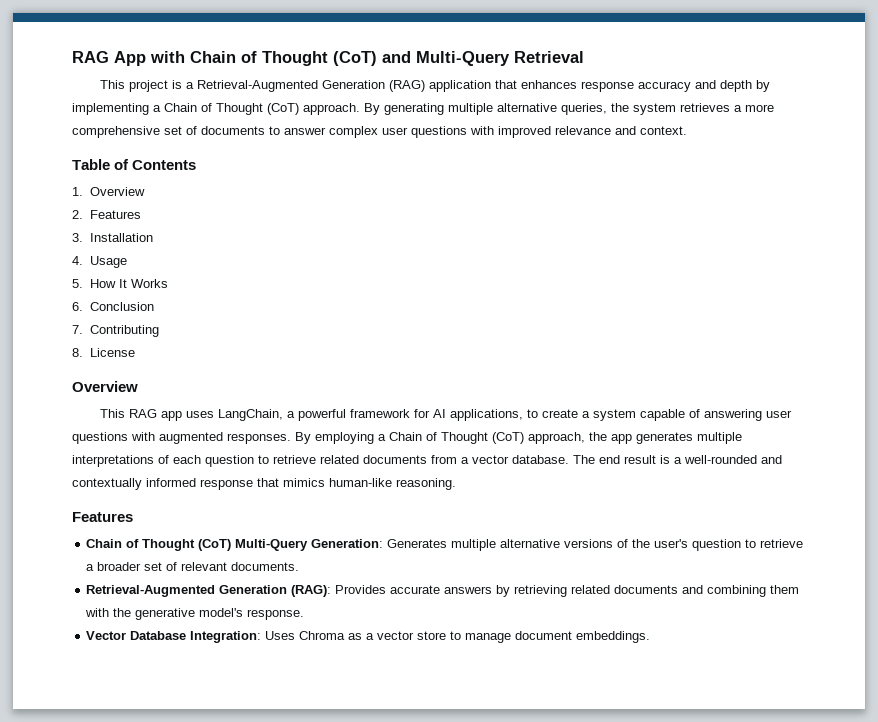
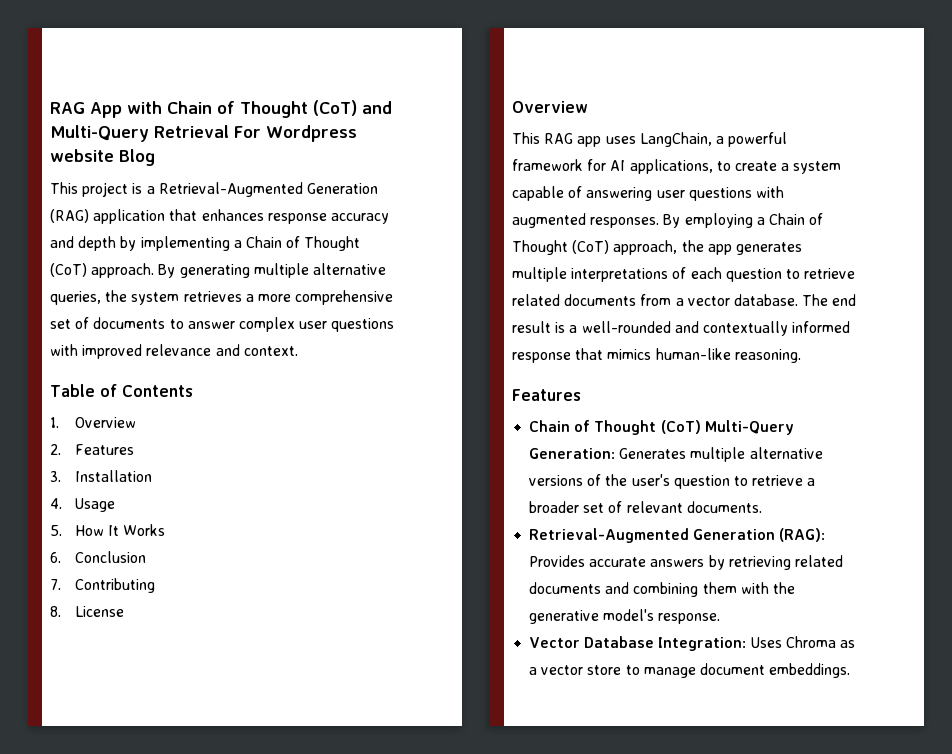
(584, 57) none -> [234,125,357,142] [50,149,155,166] For Wordpress website Blog

